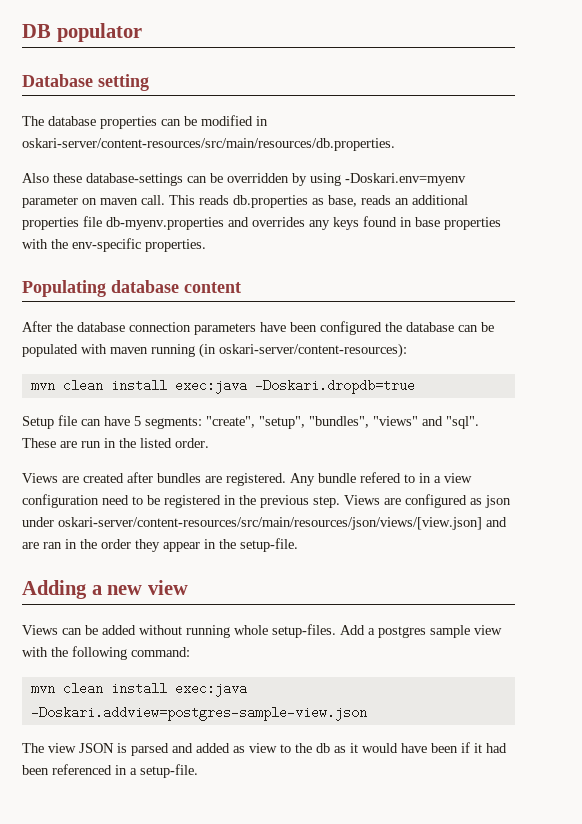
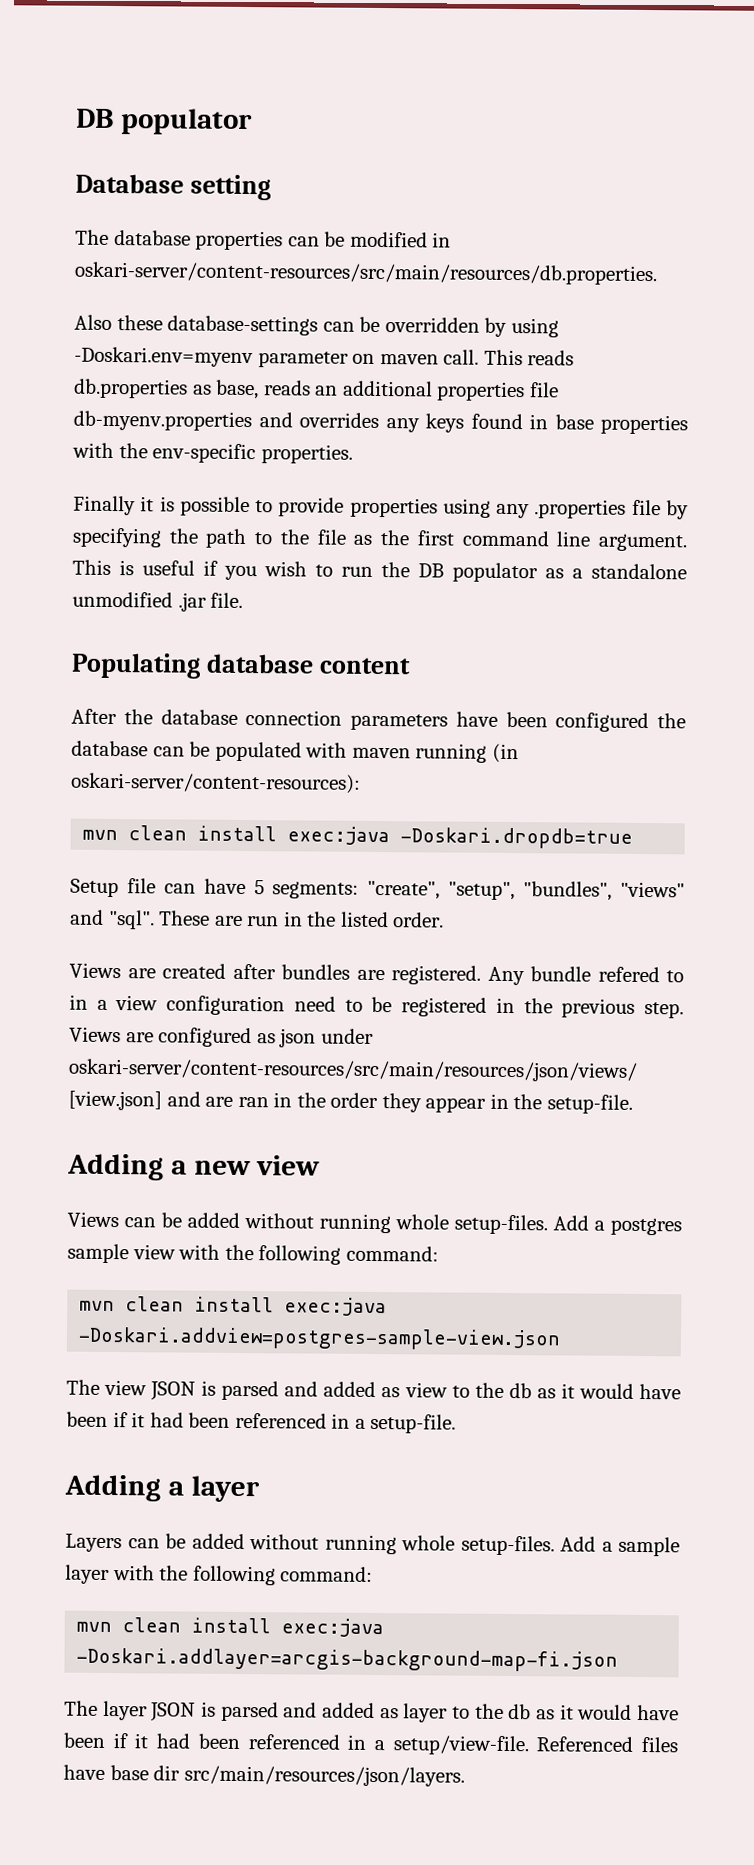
(206, 245) none -> [73,495,689,520] [72,527,688,552] [72,559,687,583] [72,591,244,612] // Finally it is possible to provide properties using any .properties file by specifying the path to the file as the first command line argument. This is useful if you wish to run the DB populator as a standalone unmodified .jar file.
(198, 771) none -> [64,1474,260,1503] [65,1533,680,1557] [65,1564,374,1586] [76,1617,385,1638] [76,1647,619,1672] [64,1700,680,1723] [63,1732,678,1756] [63,1764,465,1787] // Adding a layer // Layers can be added without running whole setup-files. Add a sample layer with the following command: // mvn clean install exec:java -Doskari.addlayer=arcgis-background-map-fi.json // The layer JSON is parsed and added as layer to the db as it would have been if it had been referenced in a setup/view-file. Referenced files have base dir src/main/resources/json/layers.

